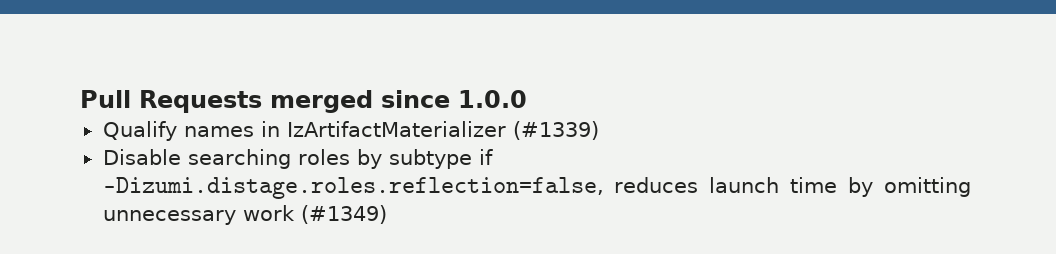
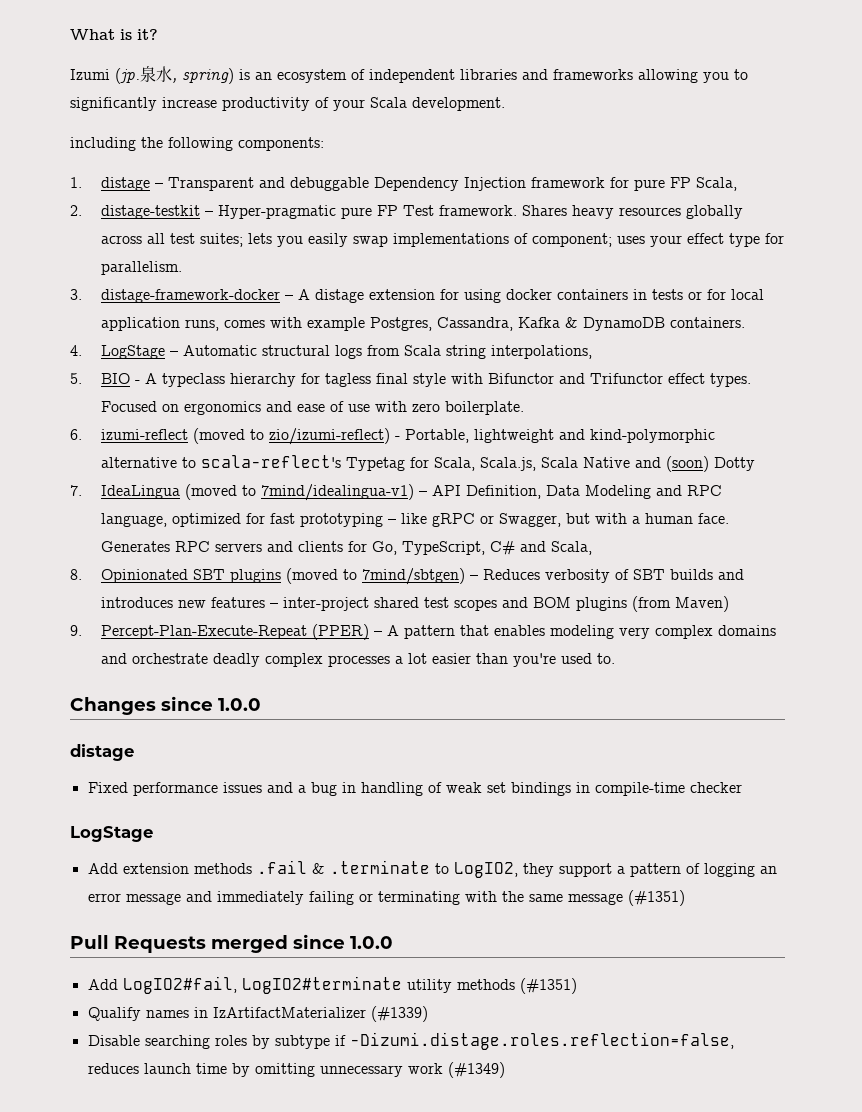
(80, 99) none -> [70,29,158,40] [70,66,748,84] [70,97,505,111] [70,137,324,151] [70,177,738,191] [70,205,744,219] [101,233,785,247] [101,261,183,275] [70,289,765,303] [101,317,746,331] [70,345,593,359] [70,373,752,387] [101,401,525,415] [70,428,716,445] [101,455,756,472] [70,484,723,501] [101,513,730,527] [101,541,593,555] [70,568,745,585] [101,596,730,612] [70,624,777,640] [101,653,616,667] [70,696,261,715] [70,744,134,761] [87,782,742,796] [70,826,153,842] [87,860,777,878] [87,890,685,906] What is it? // Izumi (jp.泉水, spring) is an ecosystem of independent libraries and frameworks allowing you to significantly increase productivity of your Scala development. // including the following components: // 1. distage – Transparent and debuggable Dependency Injection framework for pure FP Scala, // 2. distage-testkit – Hyper-pragmatic pure FP Test framework. Shares heavy resources globally across all test suites; lets you easily swap implementations of component; uses your effect type for parallelism. // 3. distage-framework-docker – A distage extension for using docker containers in tests or for local application runs, comes with example Postgres, Cassandra, Kafka & DynamoDB containers. // 4. LogStage – Automatic structural logs from Scala string interpolations, // 5. BIO - A typeclass hierarchy for tagless final style with Bifunctor and Trifunctor effect types. Focused on ergonomics and ease of use with zero boilerplate. // 6. izumi-reflect (moved to zio/izumi-reflect) - Portable, lightweight and kind-polymorphic alternative to scala-reflect's Typetag for Scala, Scala.js, Scala Native and (soon) Dotty // 7. IdeaLingua (moved to 7mind/idealingua-v1) – API Definition, Data Modeling and RPC language, optimized for fast prototyping – like gRPC or Swagger, but with a human face. Generates RPC servers and clients for Go, TypeScript, C# and Scala, // 8. Opinionated SBT plugins (moved to 7mind/sbtgen) – Reduces verbosity of SBT builds and introduces new features – inter-project shared test scopes and BOM plugins (from Maven) // 9. Percept-Plan-Execute-Repeat (PPER) – A pattern that enables modeling very complex domains and orchestrate deadly complex processes a lot easier than you're used to. // Changes since 1.0.0 // distage // Fixed performance issues and a bug in handling of weak set bindings in compile-time checker // LogStage // Add extension methods .fail & .terminate to LogIO2, they support a pattern of logging an error message and immediately failing or terminating with the same message (#1351) //
(527, 99) none -> [87,976,577,994] // Add LogIO2#fail, LogIO2#terminate utility methods (#1351)

